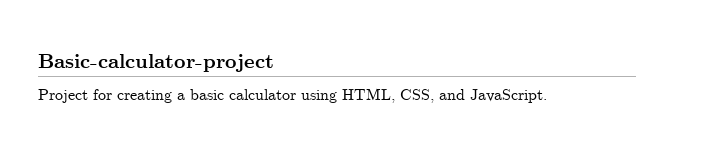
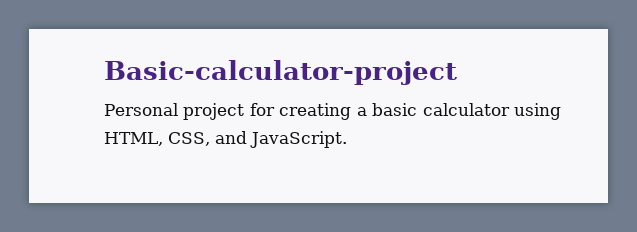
[38,89,88,103] Project -> [104,103,245,120] Personal project

